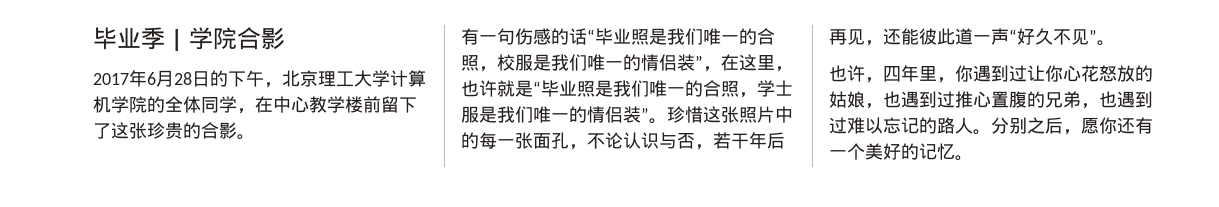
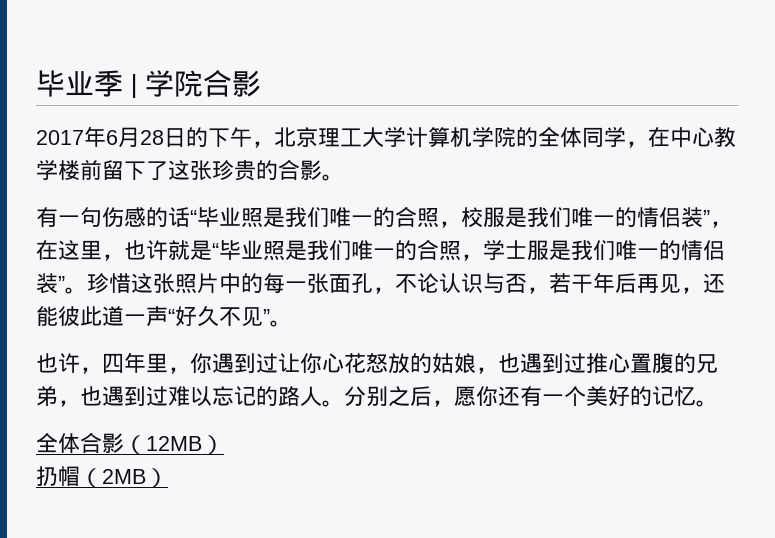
(973, 158) none -> [36,432,224,455] [36,466,168,488] // 全体合影（12MB） // 扔帽（2MB）

